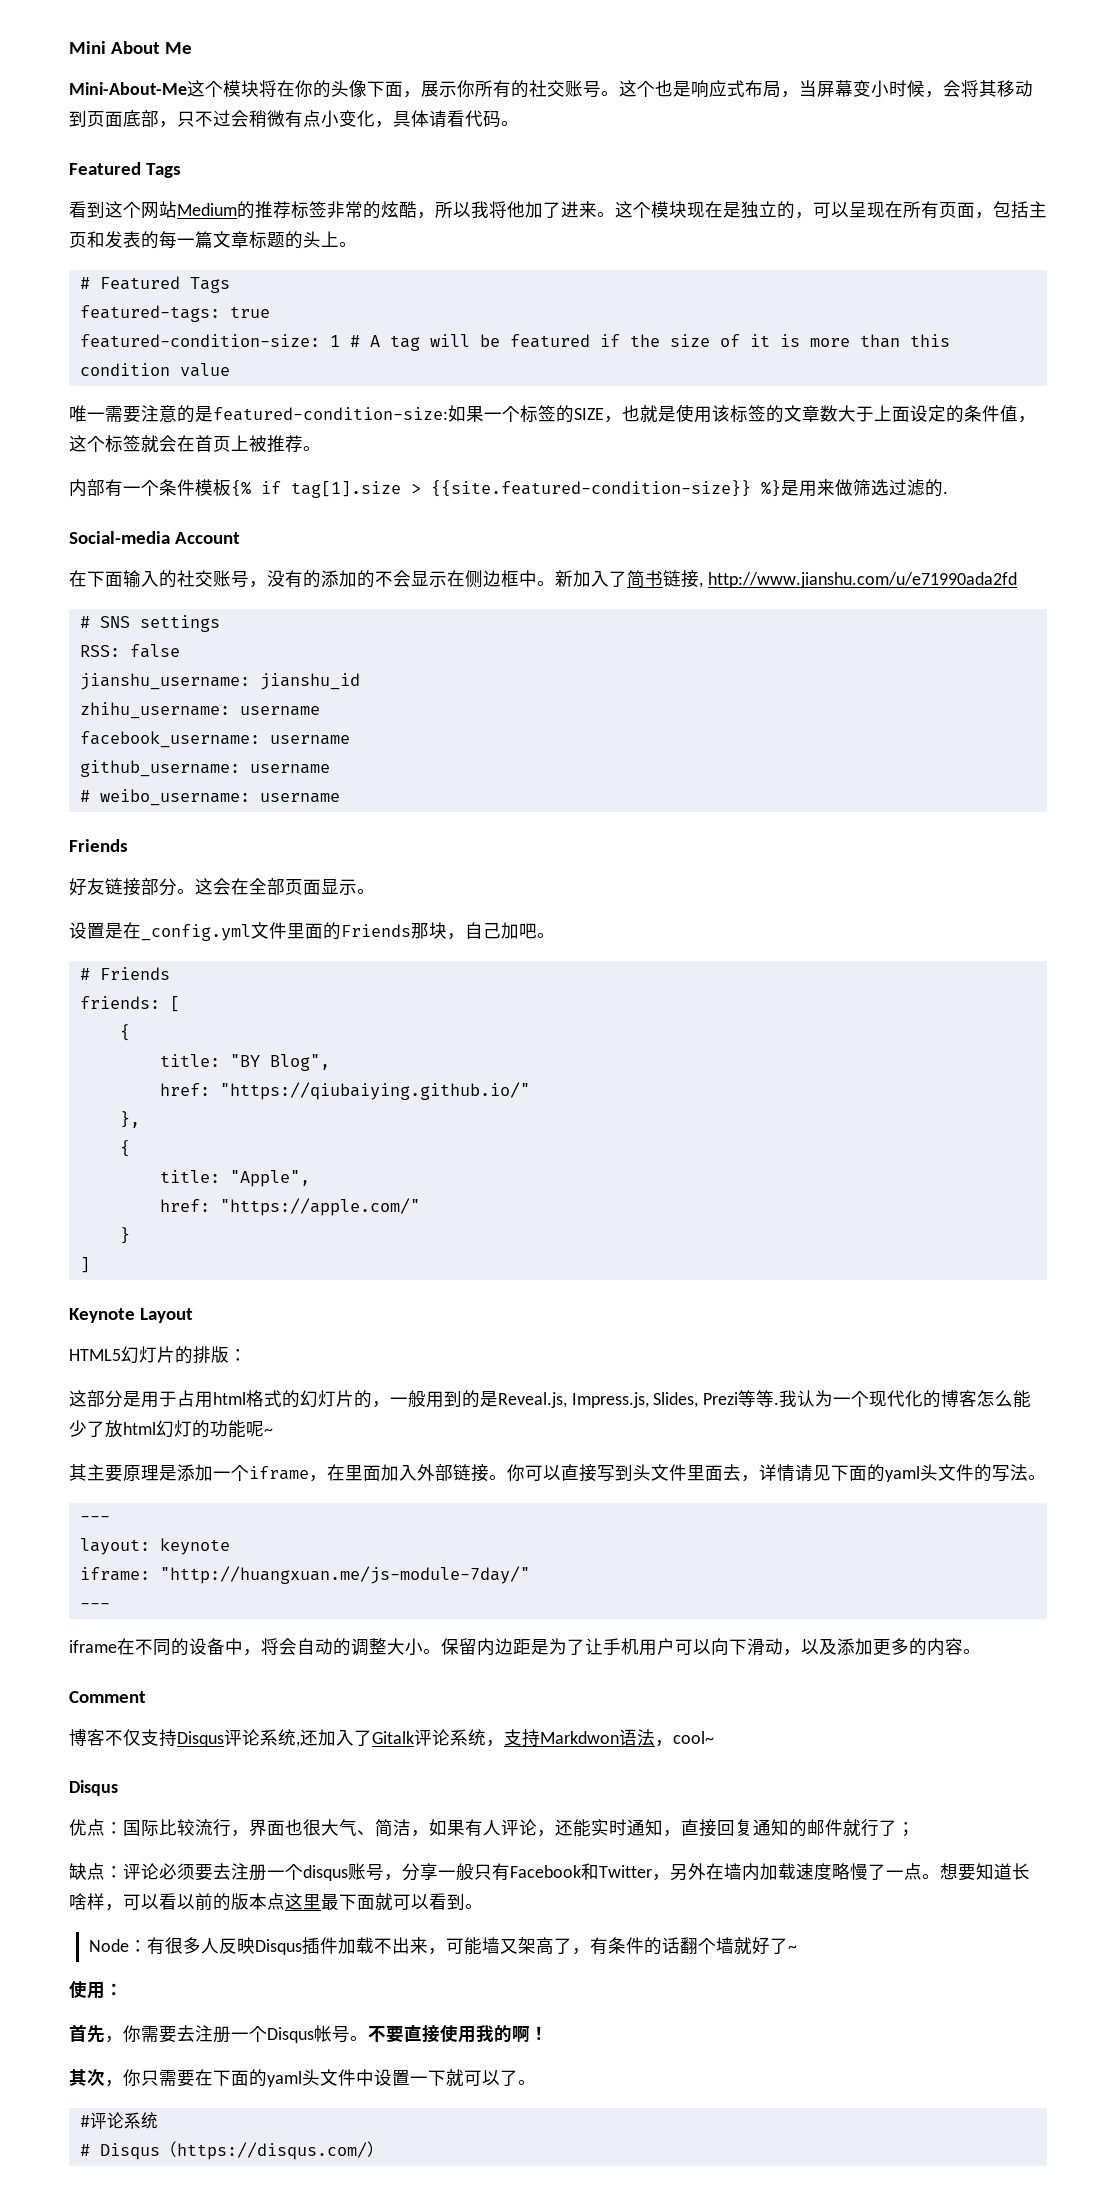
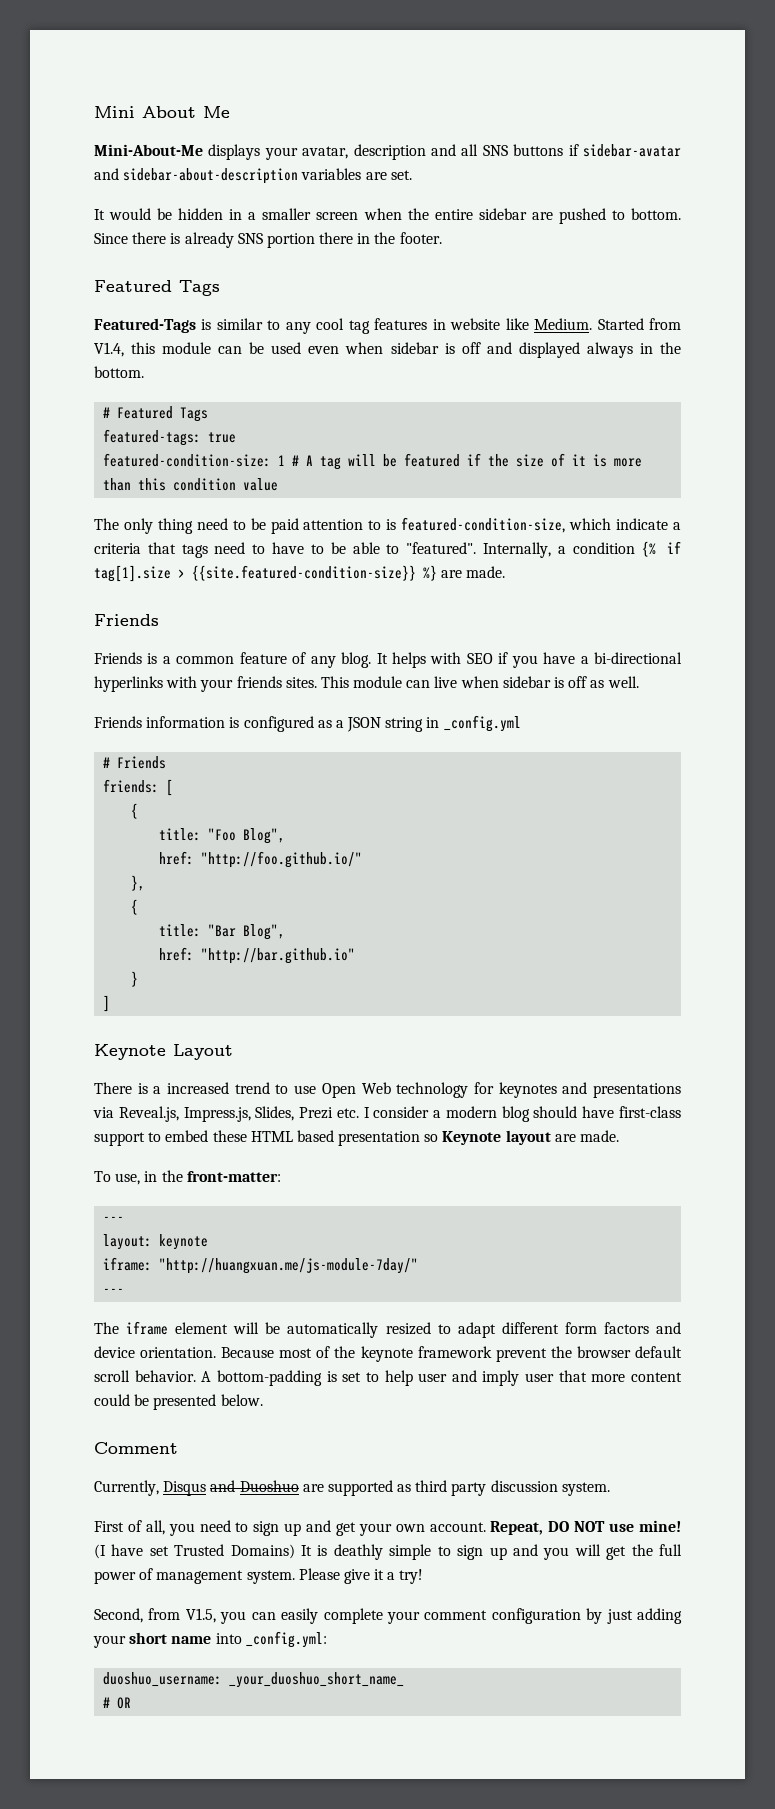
[187,80,1033,98] [69,110,519,128] [69,162,181,178] [69,201,1047,219] [69,231,357,249] 这个模块将在你的头像下面，展示你所有的社交账号。这个也是响应式布局，当屏幕变小时候，会将其移动到页面底部，只不过会稍微有点小变化，具体请看代码。 // Featured Tags // 看到这个网站Medium的推荐标签非常的炫酷，所以我将他加了进来。这个模块现在是独立的，可以呈现在所有页面，包括主页和发表的每一篇文章标题的头上。 -> [208,144,681,160] [94,168,412,184] [94,208,681,224] [94,232,442,248] [94,280,220,296] [94,318,681,334] [94,342,681,358] [94,366,144,378] displays your avatar, description and all SNS buttons if sidebar-avatar and sidebar-about-description variables are set. // It would be hidden in a smaller screen when the entire sidebar are pushed to bottom. Since there is already SNS portion there in the footer. // Featured Tags // Featured-Tags is similar to any cool tag features in website like Medium. Started from V1.4, this module can be used even when sidebar is off and displayed always in the bottom.
[69,404,1036,423] [69,435,321,453] [69,479,231,497] 唯一需要注意的是featured-condition-size:如果一个标签的SIZE，也就是使用该标签的文章数大于上面设定的条件值，这个标签就会在首页上被推荐。 // 内部有一个条件模板 -> [94,517,681,534] [94,542,635,558] The only thing need to be paid attention to is featured-condition-size, which indicate a criteria that tags need to have to be able to "featured". Internally, a condition
[781,479,948,497] [69,531,240,544] [69,570,1017,588] [79,615,220,632] [79,644,180,658] [79,673,360,690] [79,702,320,719] [79,731,350,748] [79,760,330,777] [79,789,340,806] [69,839,128,852] [69,878,375,896] [69,922,555,941] 是用来做筛选过滤的. // Social-media Account // 在下面输入的社交账号，没有的添加的不会显示在侧边框中。新加入了简书链接, http://www.jianshu.com/u/e71990ada2fd // # SNS settings // RSS: false // jianshu_username: jianshu_id // zhihu_username: username // facebook_username: username // github_username: username // # weibo_username: username // Friends // 好友链接部分。这会在全部页面显示。 // 设置是在_config.yml文件里面的Friends那块，自己加吧。 -> [441,566,506,578] [94,614,159,626] [94,652,682,668] [94,676,639,692] [94,715,521,732] are made. // Friends // Friends is a common feature of any blog. It helps with SEO if you have a bi-directional hyperlinks with your friends sites. This module can live when sidebar is off as well. // Friends information is configured as a JSON string in _config.yml
[229,1054,330,1071] [159,1082,530,1100] "BY Blog", // href: "https://qiubaiying.github.io/" -> [208,828,286,844] [159,851,363,868] "Foo Blog", // href: "http://foo.github.io/"
[229,1170,310,1187] [159,1198,420,1216] "Apple", // href: "https://apple.com/" -> [208,924,286,940] [159,947,356,964] "Bar Blog", // href: "http://bar.github.io"
[69,1346,247,1364] [69,1390,1032,1408] [69,1420,273,1438] [69,1464,1046,1482] HTML5幻灯片的排版： // 这部分是用于占用html格式的幻灯片的，一般用到的是Reveal.js, Impress.js, Slides, Prezi等等.我认为一个现代化的博客怎么能少了放html幻灯的功能呢~ // 其主要原理是添加一个iframe，在里面加入外部链接。你可以直接写到头文件里面去，详情请见下面的yaml头文件的写法。 -> [94,1082,681,1098] [93,1106,681,1122] [94,1130,620,1146] [94,1170,281,1185] There is a increased trend to use Open Web technology for keynotes and presentations via Reveal.js, Impress.js, Slides, Prezi etc. I consider a modern blog should have first-class support to embed these HTML based presentation so Keynote layout are made. // To use, in the front-matter:
[69,1638,981,1656] [69,1691,146,1703] [69,1729,714,1747] [69,1780,118,1796] [69,1819,915,1837] [69,1863,1030,1881] [69,1893,483,1911] [88,1937,797,1955] [69,1981,123,1999] [69,2024,548,2043] [69,2069,536,2087] [79,2112,158,2129] [79,2141,384,2160] iframe在不同的设备中，将会自动的调整大小。保留内边距是为了让手机用户可以向下滑动，以及添加更多的内容。 // Comment // 博客不仅支持Disqus评论系统,还加入了Gitalk评论系统，支持Markdwon语法，cool~ // Disqus // 优点：国际比较流行，界面也很大气、简洁，如果有人评论，还能实时通知，直接回复通知的邮件就行了； // 缺点：评论必须要去注册一个disqus账号，分享一般只有Facebook和Twitter，另外在墙内加载速度略慢了一点。想要知道长啥样，可以看以前的版本点这里最下面就可以看到。 // Node：有很多人反映Disqus插件加载不出来，可能墙又架高了，有条件的话翻个墙就好了~ // 使用： // 首先，你需要去注册一个Disqus帐号。不要直接使用我的啊！ // 其次，你只需要在下面的yaml头文件中设置一下就可以了。 // #评论系统 // # Disqus（https://disqus.com/） -> [94,1321,681,1338] [94,1346,682,1362] [94,1370,683,1386] [94,1394,263,1410] [94,1442,178,1454] [94,1480,610,1496] [94,1520,681,1536] [94,1544,683,1560] [94,1568,424,1584] [94,1608,682,1624] [93,1631,327,1648] [103,1672,405,1688] [103,1697,132,1709] The iframe element will be automatically resized to adapt different form factors and device orientation. Because most of the keynote framework prevent the browser default scroll behavior. A bottom-padding is set to help user and imply user that more content could be presented below. // Comment // Currently, Disqus and Duoshuo are supported as third party discussion system. // First of all, you need to sign up and get your own account. Repeat, DO NOT use mine! (I have set Trusted Domains) It is deathly simple to sign up and you will get the full power of management system. Please give it a try! // Second, from V1.5, you can easily complete your comment configuration by just adding your short name into _config.yml: // duoshuo_username: _your_duoshuo_short_name_ // # OR

